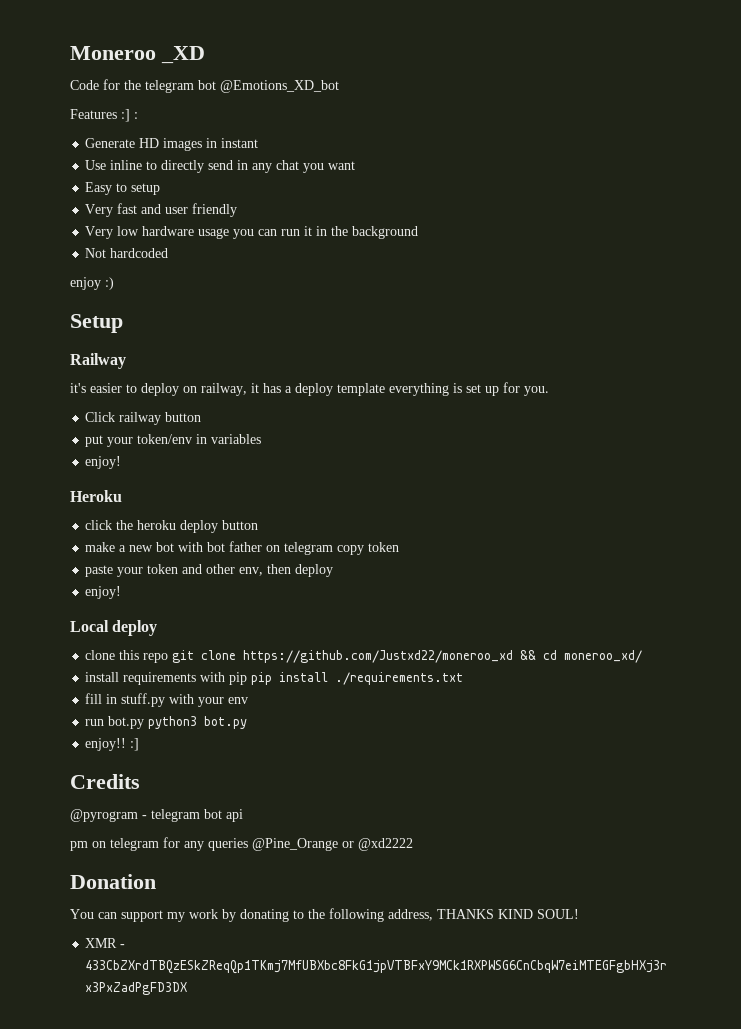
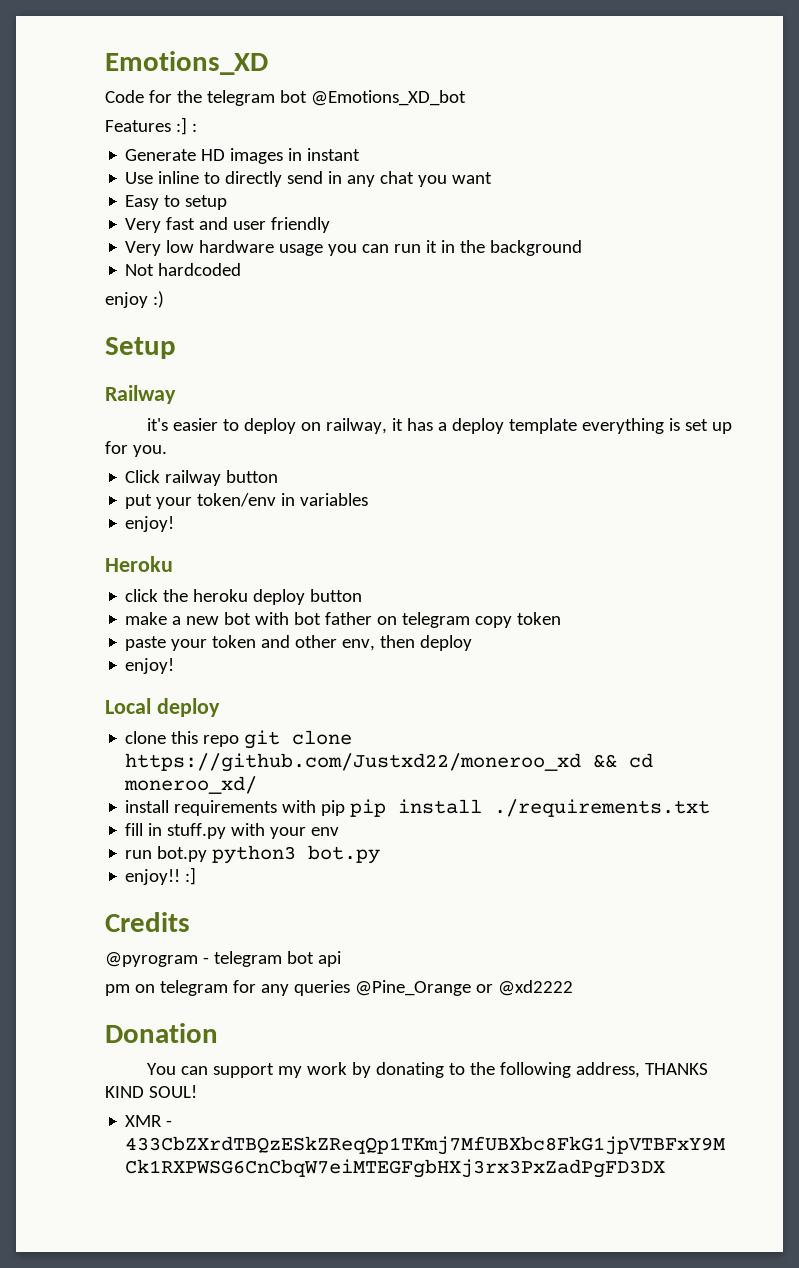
[70,46,205,64] Moneroo _XD -> [105,51,268,75] Emotions_XD

